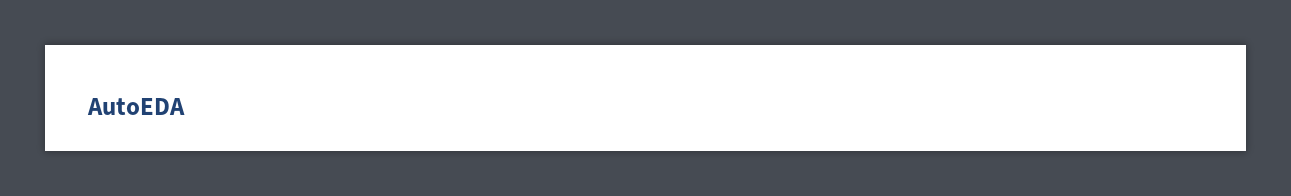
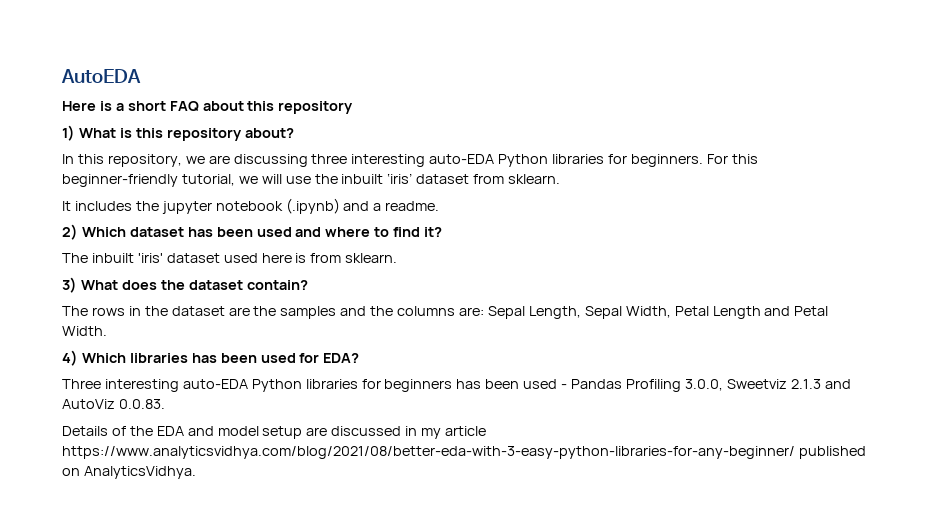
(185, 106) none -> [62,101,354,114] [62,125,294,141] [62,154,758,167] [62,173,561,187] [62,198,440,214] [62,224,443,240] [62,253,398,263] [62,277,308,293] [62,306,829,319] [62,326,107,336] [62,350,360,366] [62,379,851,392] [62,399,165,409] [62,426,487,439] [62,446,866,459] [62,466,196,479] // Here is a short FAQ about this repository // 1) What is this repository about? // In this repository, we are discussing three interesting auto-EDA Python libraries for beginners. For this beginner-friendly tutorial, we will use the inbuilt ‘iris’ dataset from sklearn. // It includes the jupyter notebook (.ipynb) and a readme. // 2) Which dataset has been used and where to find it? // The inbuilt 'iris' dataset used here is from sklearn. // 3) What does the dataset contain? // The rows in the dataset are the samples and the columns are: Sepal Length, Sepal Width, Petal Length and Petal Width. // 4) Which libraries has been used for EDA? // Three interesting auto-EDA Python libraries for beginners has been used - Pandas Profiling 3.0.0, Sweetviz 2.1.3 and AutoViz 0.0.83. // Details of the EDA and model setup are discussed in my article https://www.analyticsvidhya.com/blog/2021/08/better-eda-with-3-easy-python-libraries-for-any-beginner/ published on AnalyticsVidhya.

